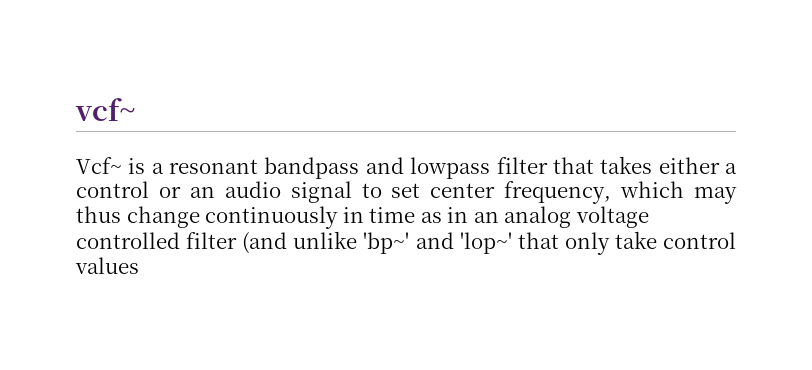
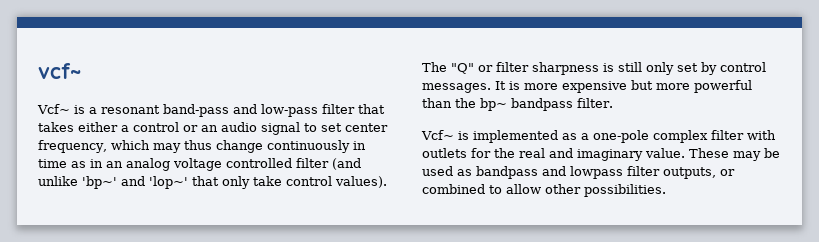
[264,157,491,179] bandpass and lowpass -> [163,104,318,117] band-pass and low-pass
[75,257,139,274] values -> [335,176,387,188] [422,62,766,75] [422,80,752,93] [422,98,613,111] [421,130,776,143] [422,148,780,161] [422,166,735,179] [422,184,666,197] values). The "Q" or filter sharpness is still only set by control messages. It is more expensive but more powerful than the bp~ bandpass filter. // Vcf~ is implemented as a one-pole complex filter with outlets for the real and imaginary value. These may be used as bandpass and lowpass filter outputs, or combined to allow other possibilities.

